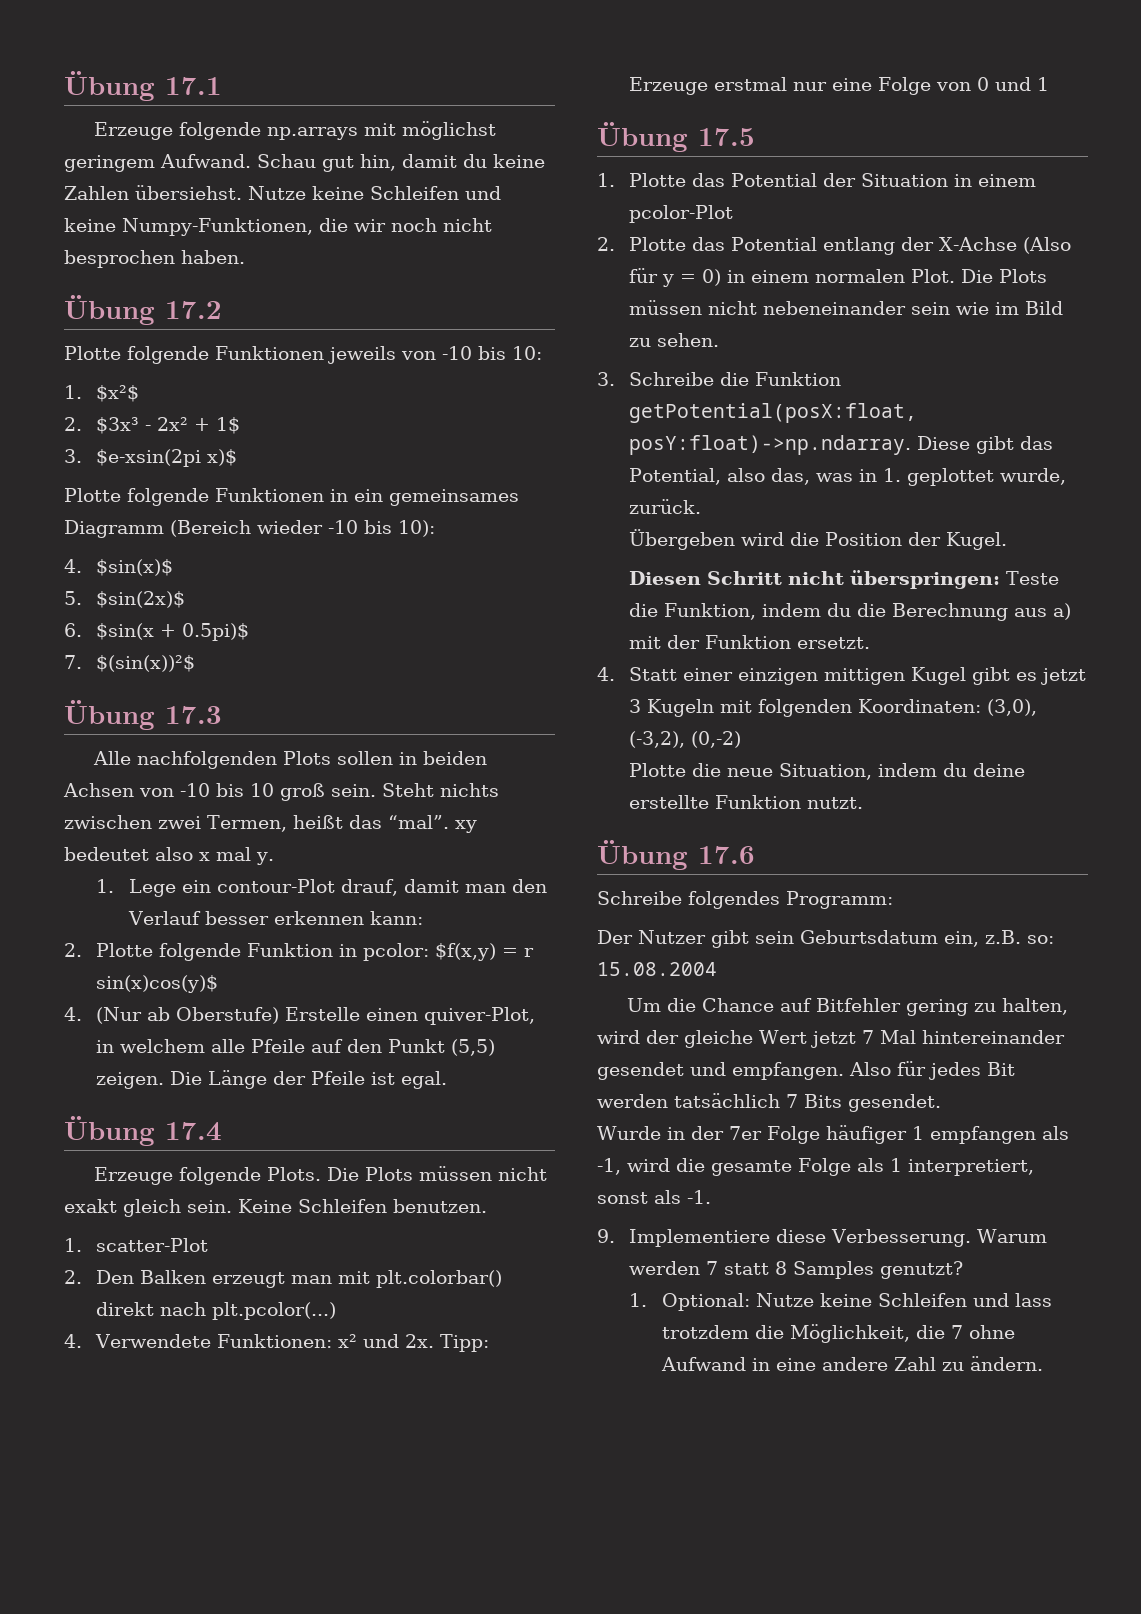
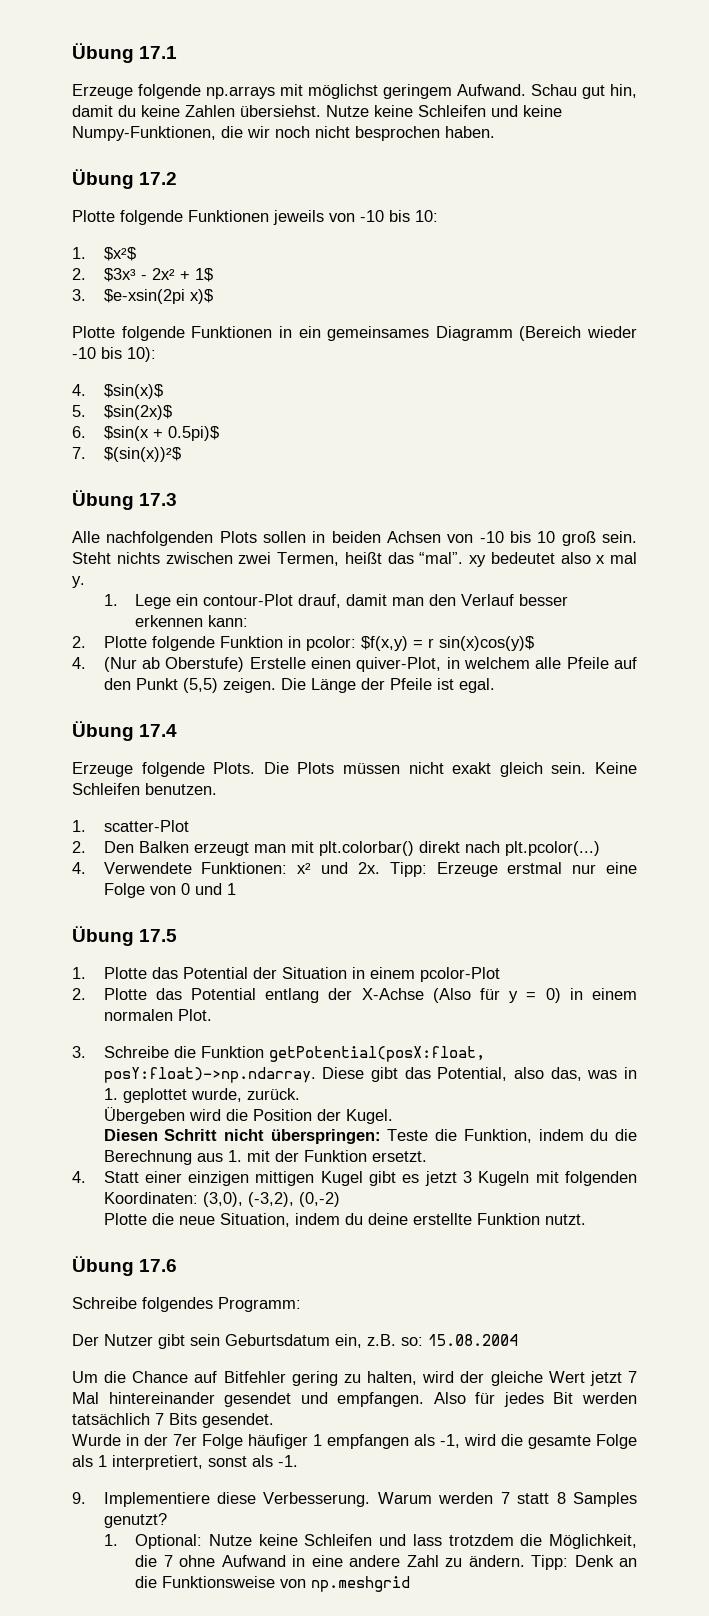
[961,269,1048,283] [629,300,1064,315] [629,333,720,347] Die Plots müssen nicht nebeneinander sein wie im Bild zu sehen. -> (212, 1015) none
[1053,603,1072,620] a) -> [227,1150,242,1162] 1.
(1043, 1363) none -> [531,1555,637,1570] [135,1576,411,1592] Tipp: Denk an die Funktionsweise von np.meshgrid

